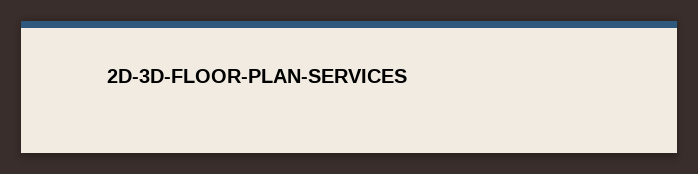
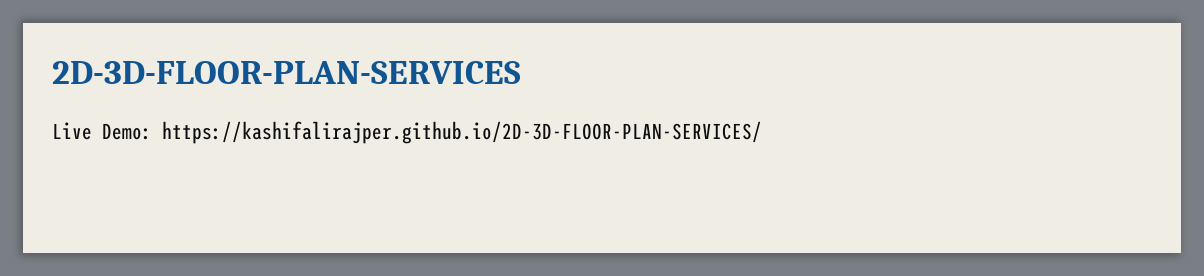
(407, 76) none -> [52,121,762,144] // Live Demo: https://kashifalirajper.github.io/2D-3D-FLOOR-PLAN-SERVICES/

